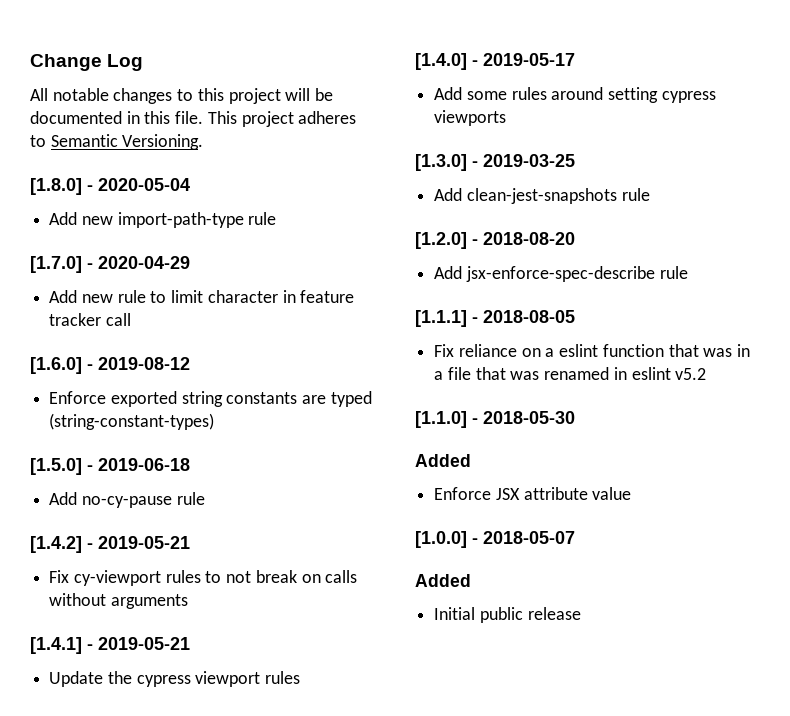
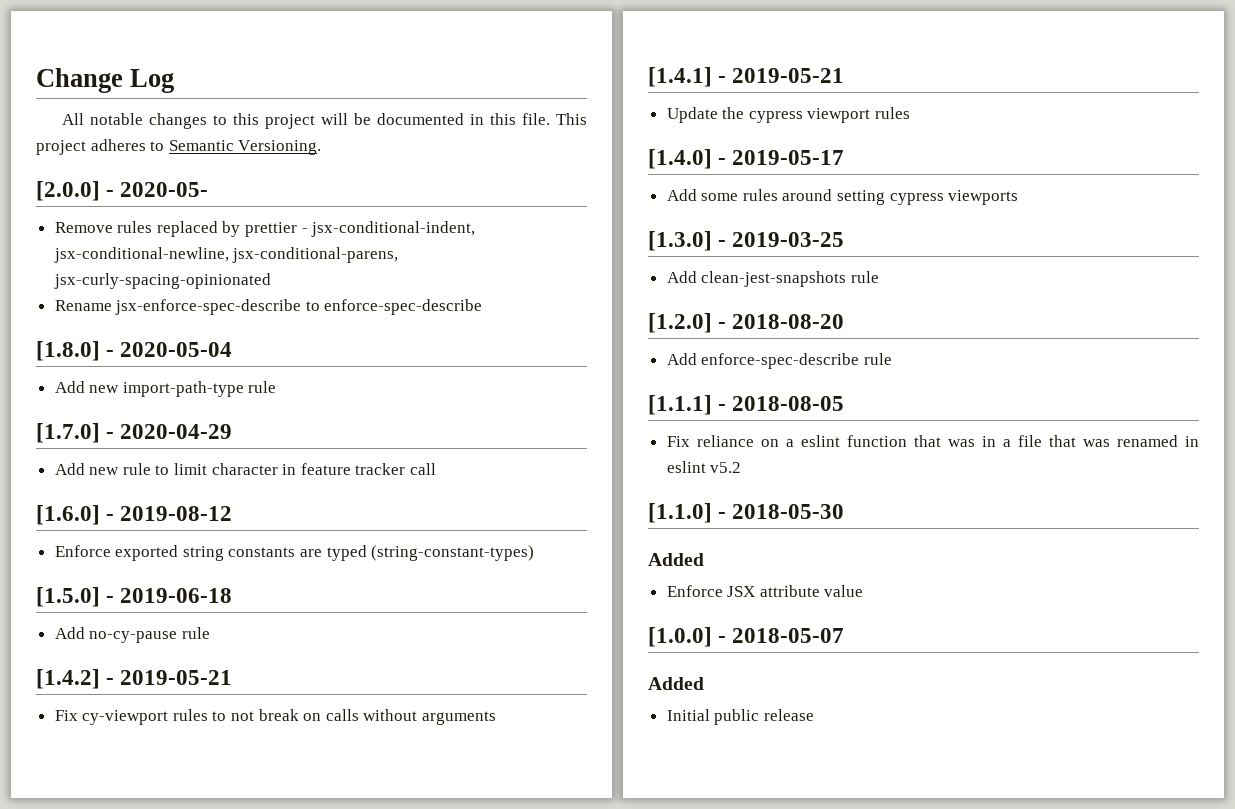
(204, 142) none -> [36,181,209,201] [54,221,476,237] [53,247,399,263] [53,273,271,289] [54,299,483,315] // [2.0.0] - 2020-05- // Remove rules replaced by prettier - jsx-conditional-indent, jsx-conditional-newline, jsx-conditional-parens, jsx-curly-spacing-opinionated // Rename jsx-enforce-spec-describe to enforce-spec-describe
[465,266,655,282] jsx-enforce-spec-describe -> [701,353,860,369] enforce-spec-describe

